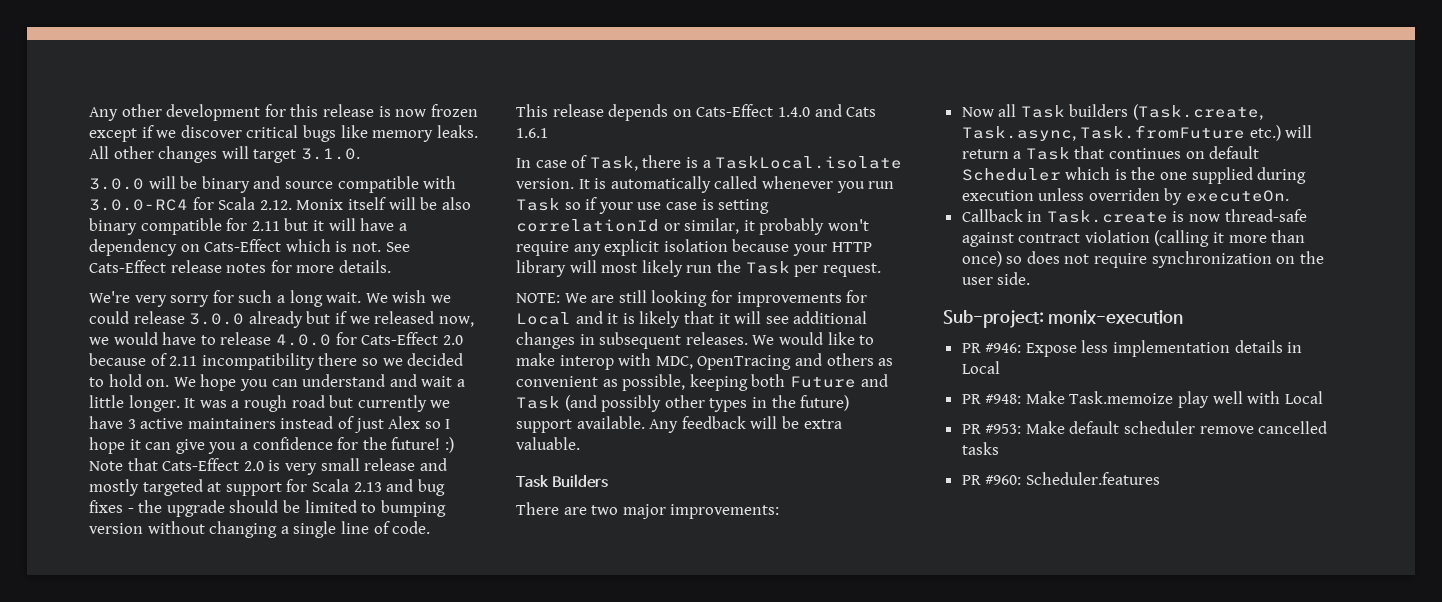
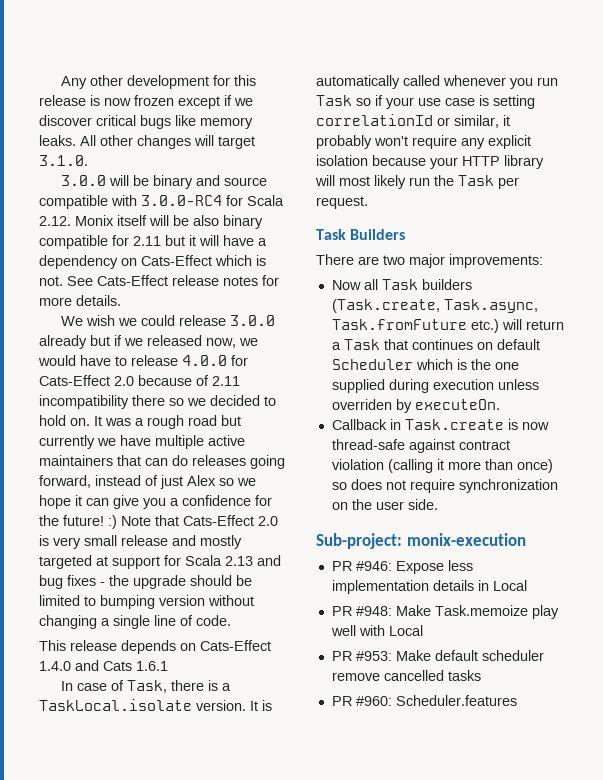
[89,290,362,307] We're very sorry for such a long wait. -> (121, 300) none
[173,374,465,391] [89,395,180,412] We hope you can understand and wait a little longer. -> (90, 422) none
[127,419,136,429] 3 -> [155,435,204,449] multiple
(276, 423) none -> [117,455,285,469] [39,475,91,488] that can do releases going forward,
[445,419,451,429] I -> [237,478,256,486] we
[516,290,868,307] [516,311,868,328] [516,332,875,349] [516,353,894,370] [516,374,888,391] [516,395,850,412] [516,416,842,433] [516,437,580,450] // NOTE: We are still looking for improvements for Local and it is likely that it will see additional changes in subsequent releases. We would like to make interop with MDC, OpenTracing and others as convenient as possible, keeping both Future and Task (and possibly other types in the future) support available. Any feedback will be extra valuable. -> (368, 202) none

